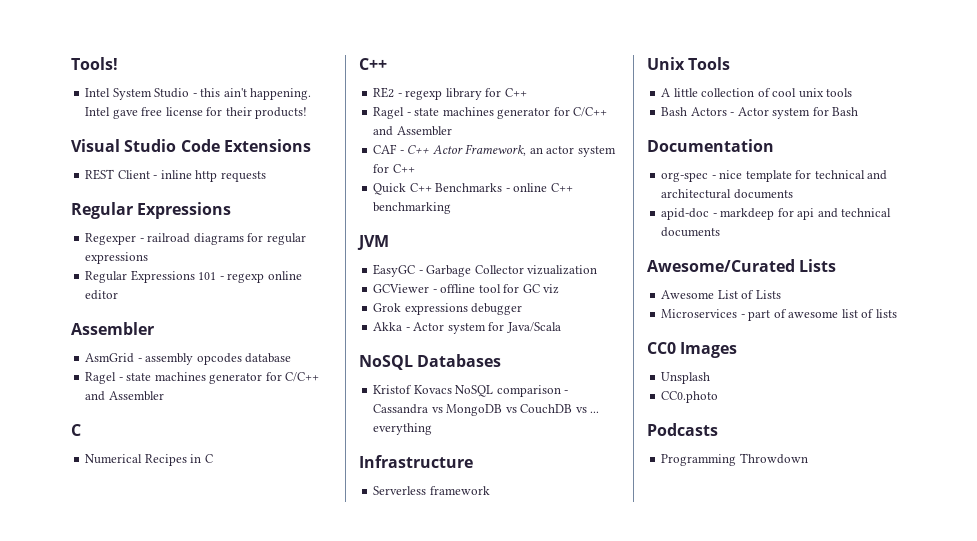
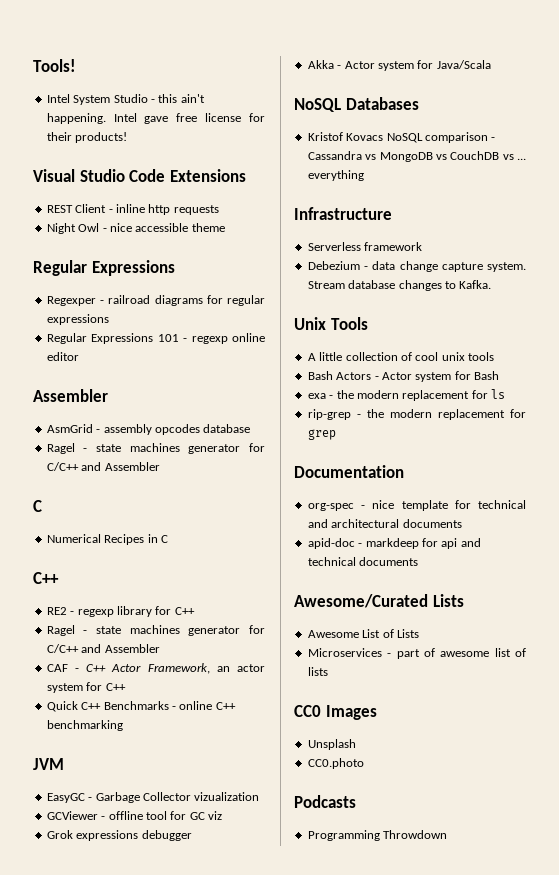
(266, 176) none -> [46,223,225,234] // Night Owl - nice accessible theme
(490, 490) none -> [307,261,526,272] [307,280,492,291] // Debezium - data change capture system. Stream database changes to Kafka.
(859, 111) none -> [307,389,505,401] [307,409,526,420] [307,429,336,440] // exa - the modern replacement for ls // rip-grep - the modern replacement for grep

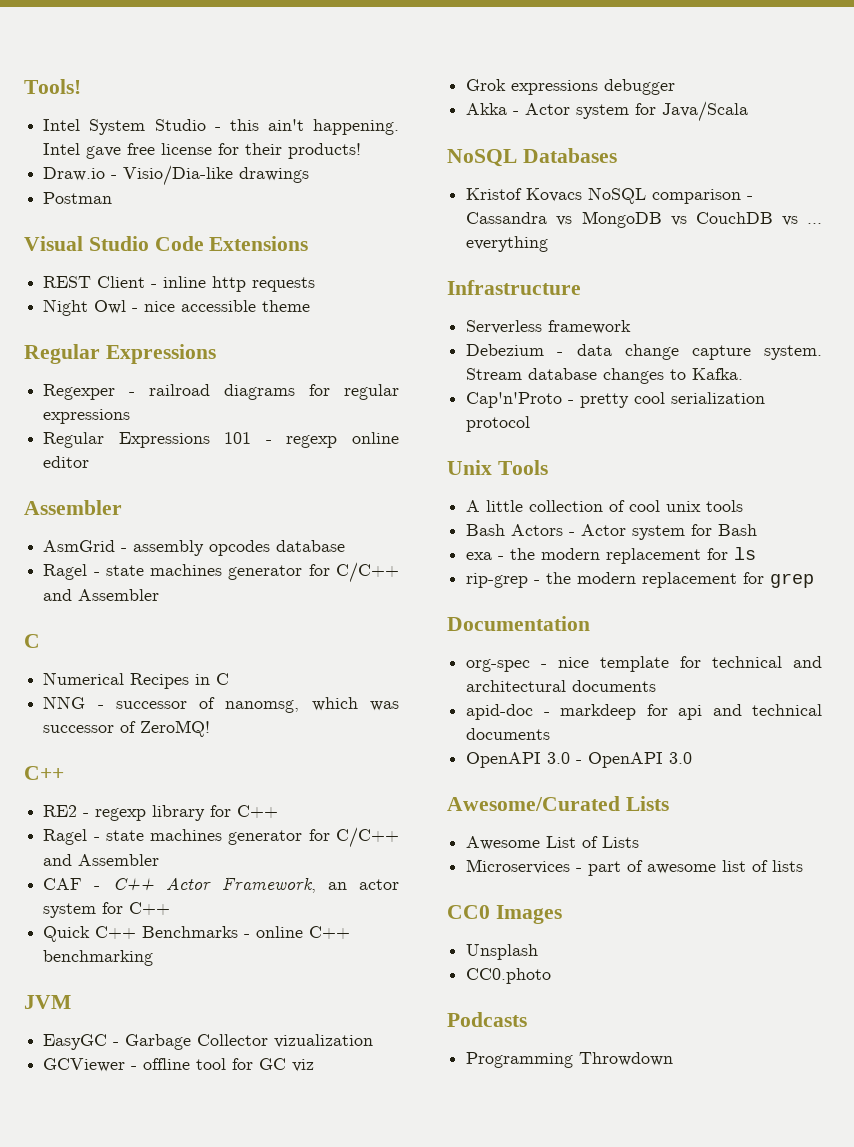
(128, 137) none -> [43,165,310,186] [43,192,113,204] // Draw.io - Visio/Dia-like drawings // Postman
(168, 539) none -> [43,696,399,713] [43,720,211,737] // NNG - successor of nanomsg, which was successor of ZeroMQ!
(492, 284) none -> [466,392,766,408] [466,416,531,432] // Cap'n'Proto - pretty cool serialization protocol
(419, 561) none -> [466,752,693,768] // OpenAPI 3.0 - OpenAPI 3.0

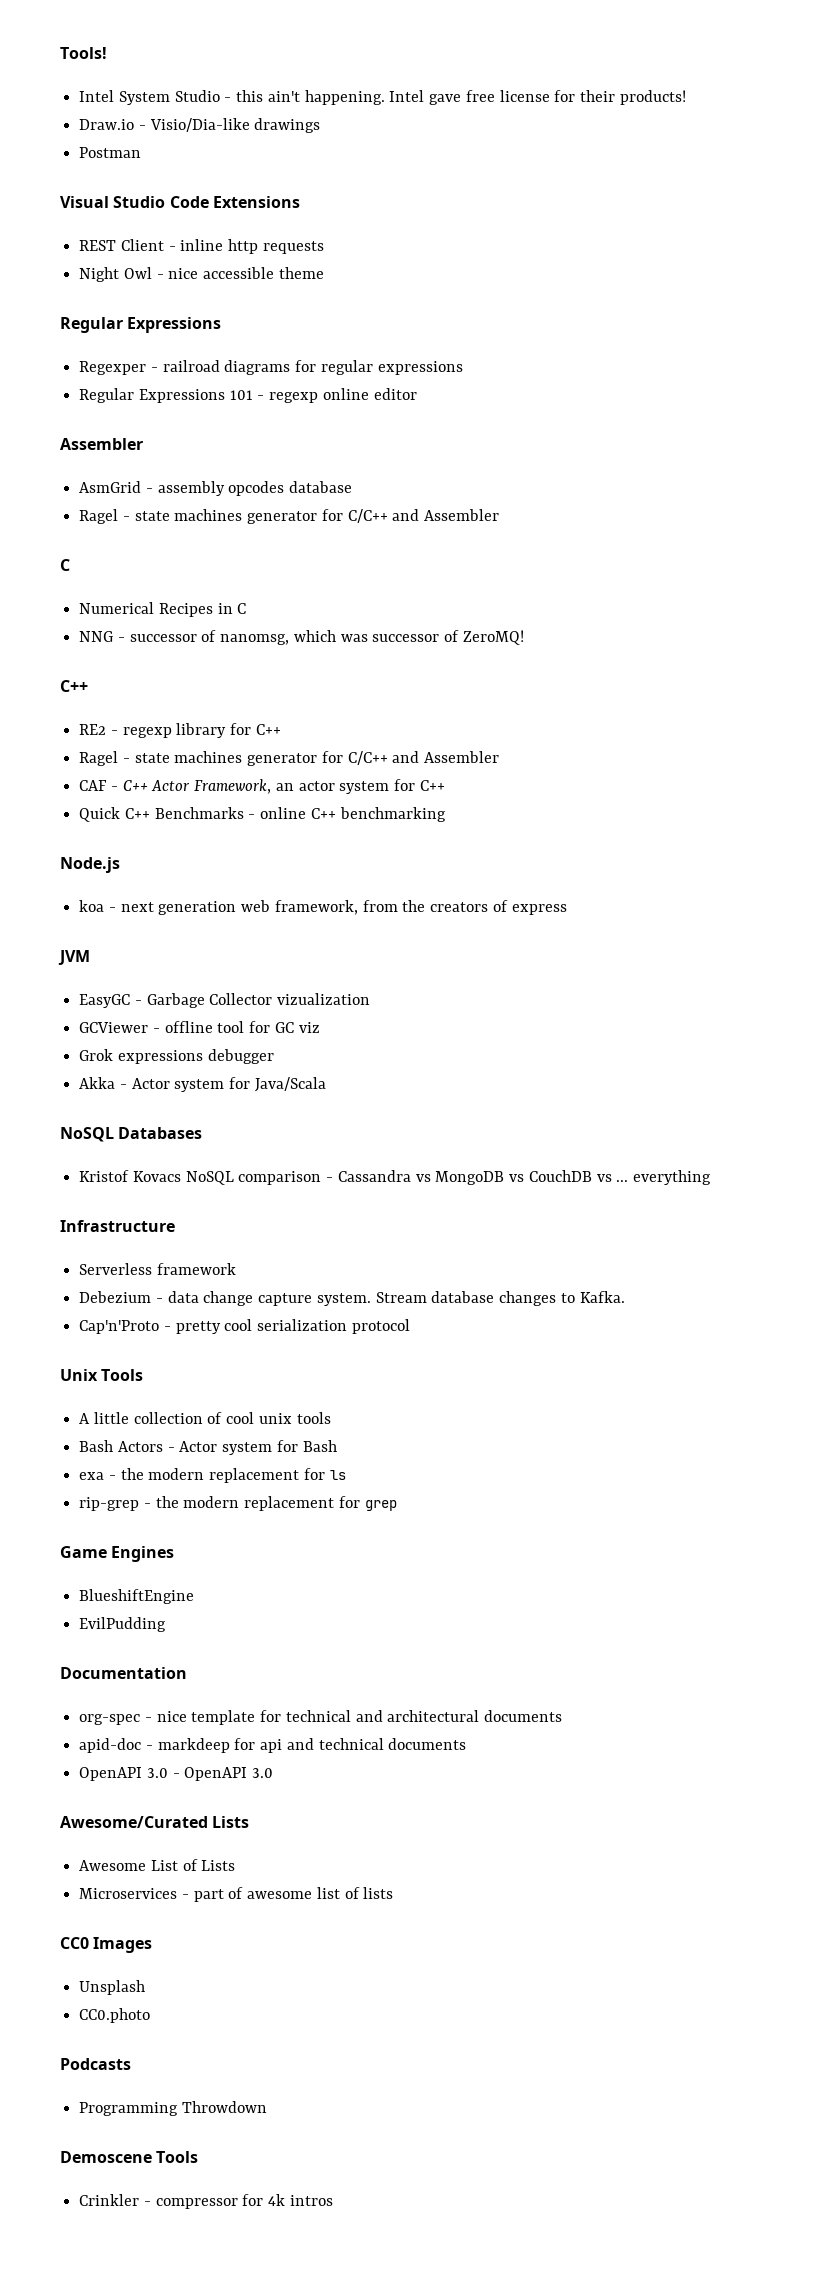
(154, 958) none -> [60,857,120,873] [79,900,567,915] // Node.js // koa - next generation web framework, from the creators of express
(815, 580) none -> [60,1546,175,1562] [79,1589,195,1604] [79,1617,167,1632] // Game Engines // BlueshiftEngine // EvilPudding
(674, 1059) none -> [60,2151,199,2163] [79,2194,333,2209] // Demoscene Tools // Crinkler - compressor for 4k intros

